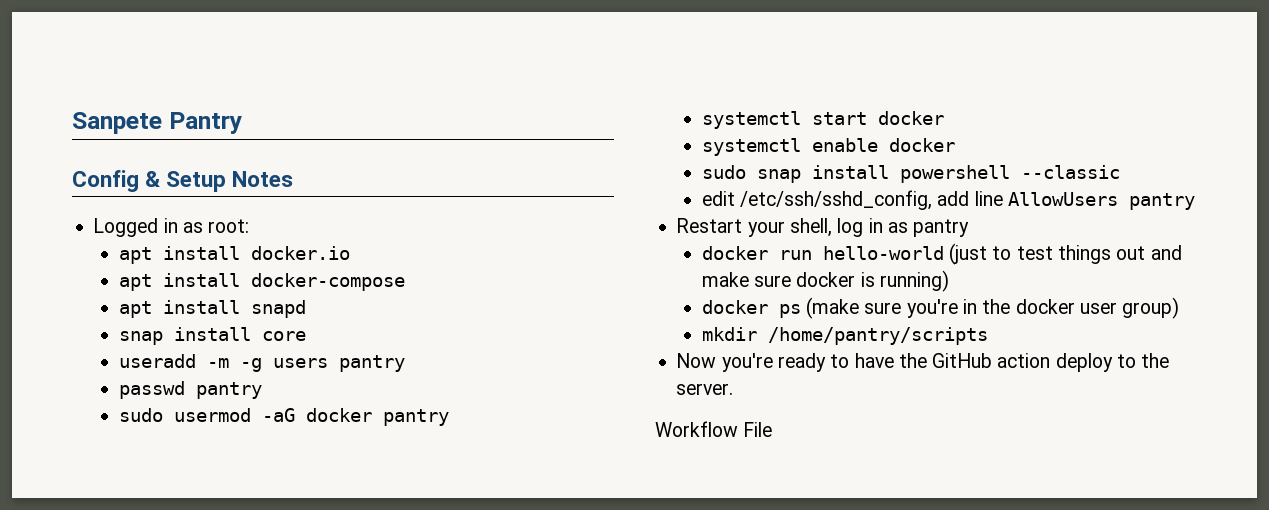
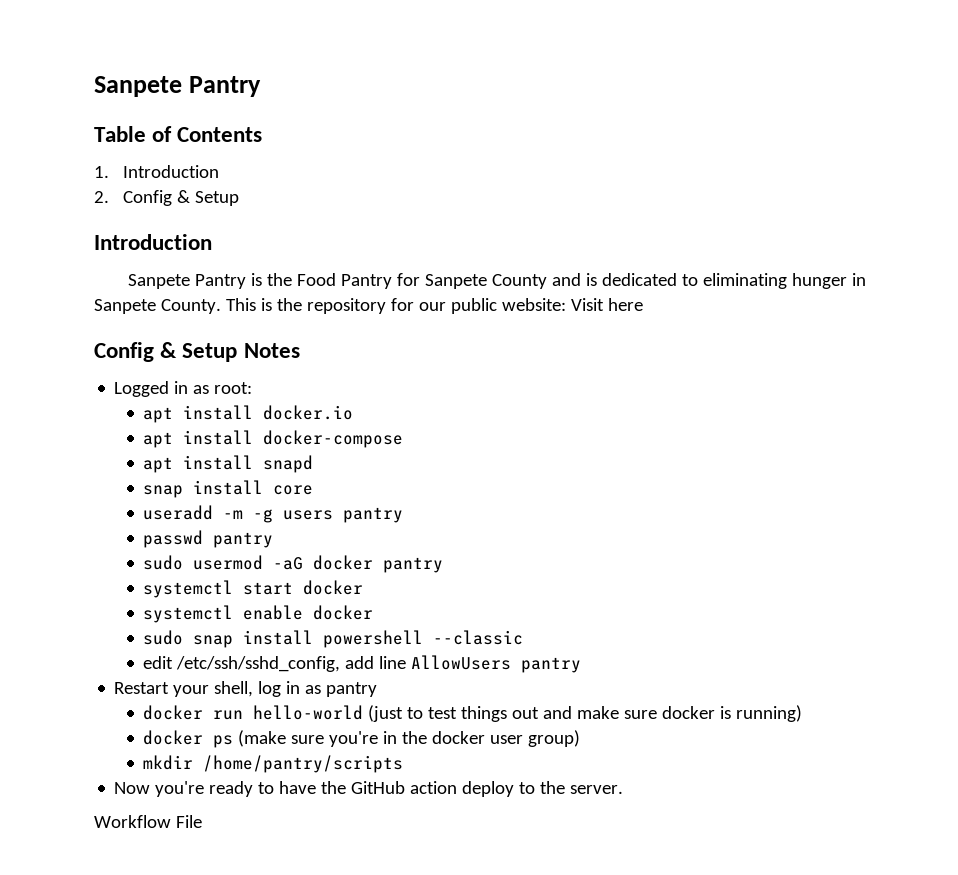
[72,112,242,134] Sanpete Pantry -> [94,76,262,97] [94,126,263,142] [94,165,219,178] [94,190,239,206] [94,234,212,250] [127,273,866,289] [94,298,643,314] Sanpete Pantry // Table of Contents // 1. Introduction // 2. Config & Setup // Introduction // Sanpete Pantry is the Food Pantry for Sanpete County and is dedicated to eliminating hunger in Sanpete County. This is the repository for our public website: Visit here

